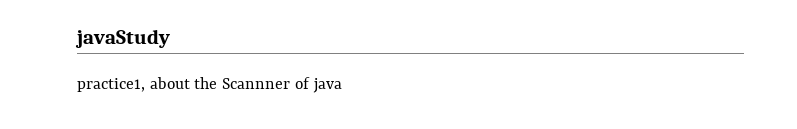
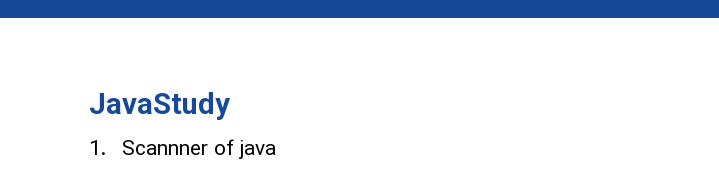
[75,29,170,48] [77,77,218,92] javaStudy // practice1, about the -> [89,92,231,120] [89,140,106,155] JavaStudy // 1.

